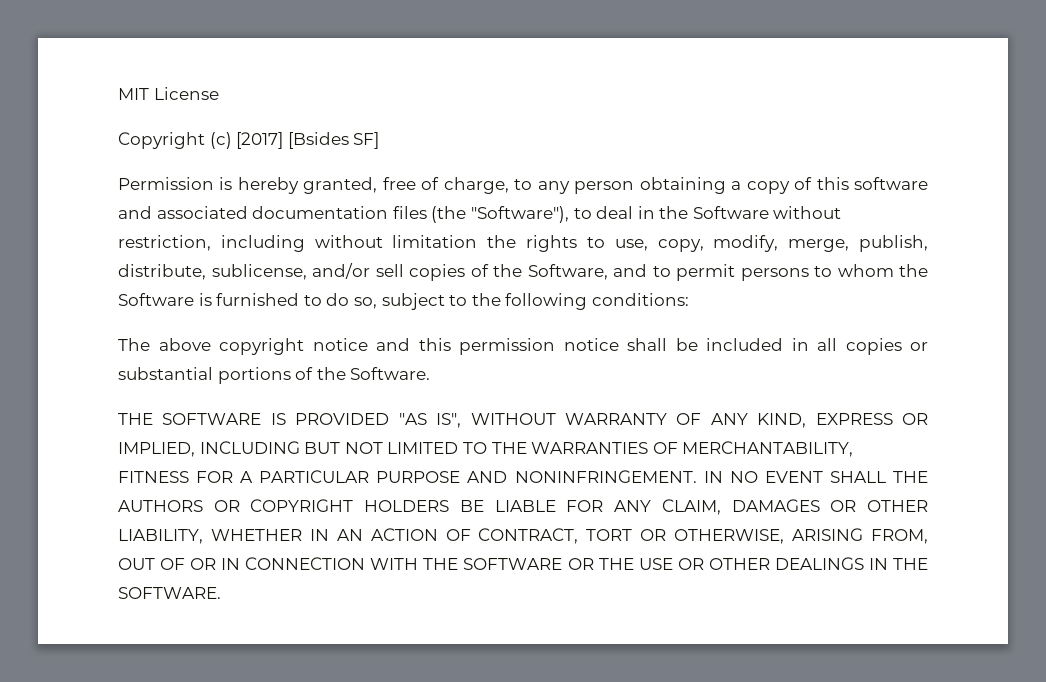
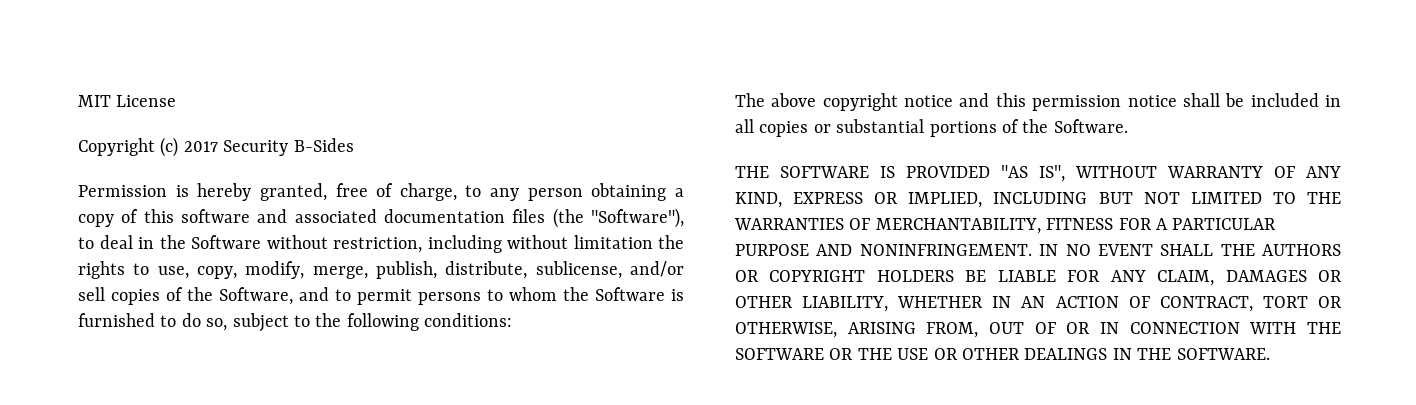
[236,132,380,149] [2017] [Bsides SF] -> [183,138,354,156] 2017 Security B-Sides

